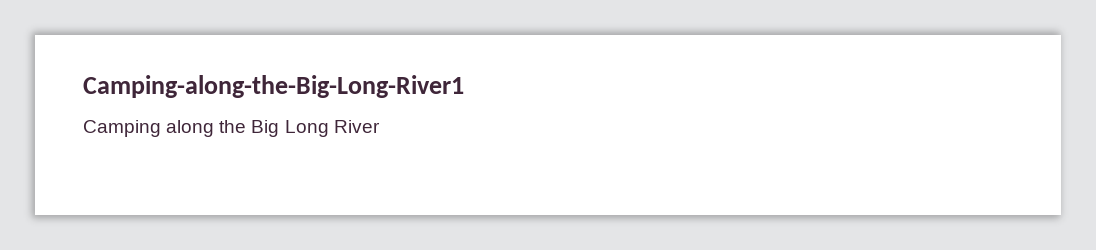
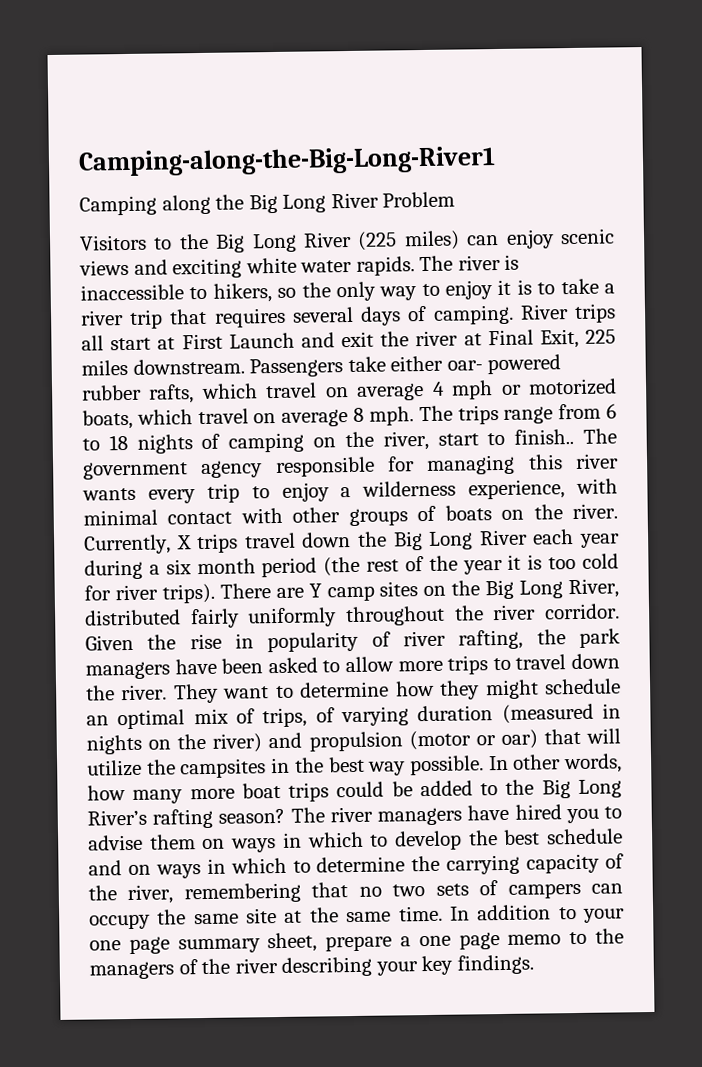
(380, 126) none -> [382,191,456,208] [79,228,615,253] [79,254,520,279] [80,278,616,303] [80,303,616,329] [81,328,617,351] [81,354,562,378] [81,378,618,404] [82,403,617,430] [82,428,617,454] [83,453,619,480] [82,478,618,504] [83,503,619,527] [84,529,621,555] [84,553,620,580] [84,578,620,604] [85,603,621,629] [85,628,621,653] [85,653,621,680] [86,678,622,704] [86,703,621,730] [86,728,622,755] [87,753,622,779] [87,779,622,804] [87,804,622,829] [88,828,623,853] [88,853,624,879] [88,880,624,905] [89,904,625,930] [89,928,625,955] [89,954,534,980] Problem // Visitors to the Big Long River (225 miles) can enjoy scenic views and exciting white water rapids. The river is inaccessible to hikers, so the only way to enjoy it is to take a river trip that requires several days of camping. River trips all start at First Launch and exit the river at Final Exit, 225 miles downstream. Passengers take either oar- powered rubber rafts, which travel on average 4 mph or motorized boats, which travel on average 8 mph. The trips range from 6 to 18 nights of camping on the river, start to finish.. The government agency responsible for managing this river wants every trip to enjoy a wilderness experience, with minimal contact with other groups of boats on the river. Currently, X trips travel down the Big Long River each year during a six month period (the rest of the year it is too cold for river trips). There are Y camp sites on the Big Long River, distributed fairly uniformly throughout the river corridor. Given the rise in popularity of river rafting, the park managers have been asked to allow more trips to travel down the river. They want to determine how they might schedule an optimal mix of trips, of varying duration (measured in nights on the river) and propulsion (motor or oar) that will utilize the campsites in the best way possible. In other words, how many more boat trips could be added to the Big Long River’s rafting season? The river managers have hired you to advise them on ways in which to develop the best schedule and on ways in which to determine the carrying capacity of the river, remembering that no two sets of campers can occupy the same site at the same time. In addition to your one page summary sheet, prepare a one page memo to the managers of the river describing your key findings.

